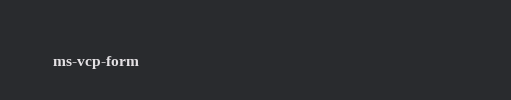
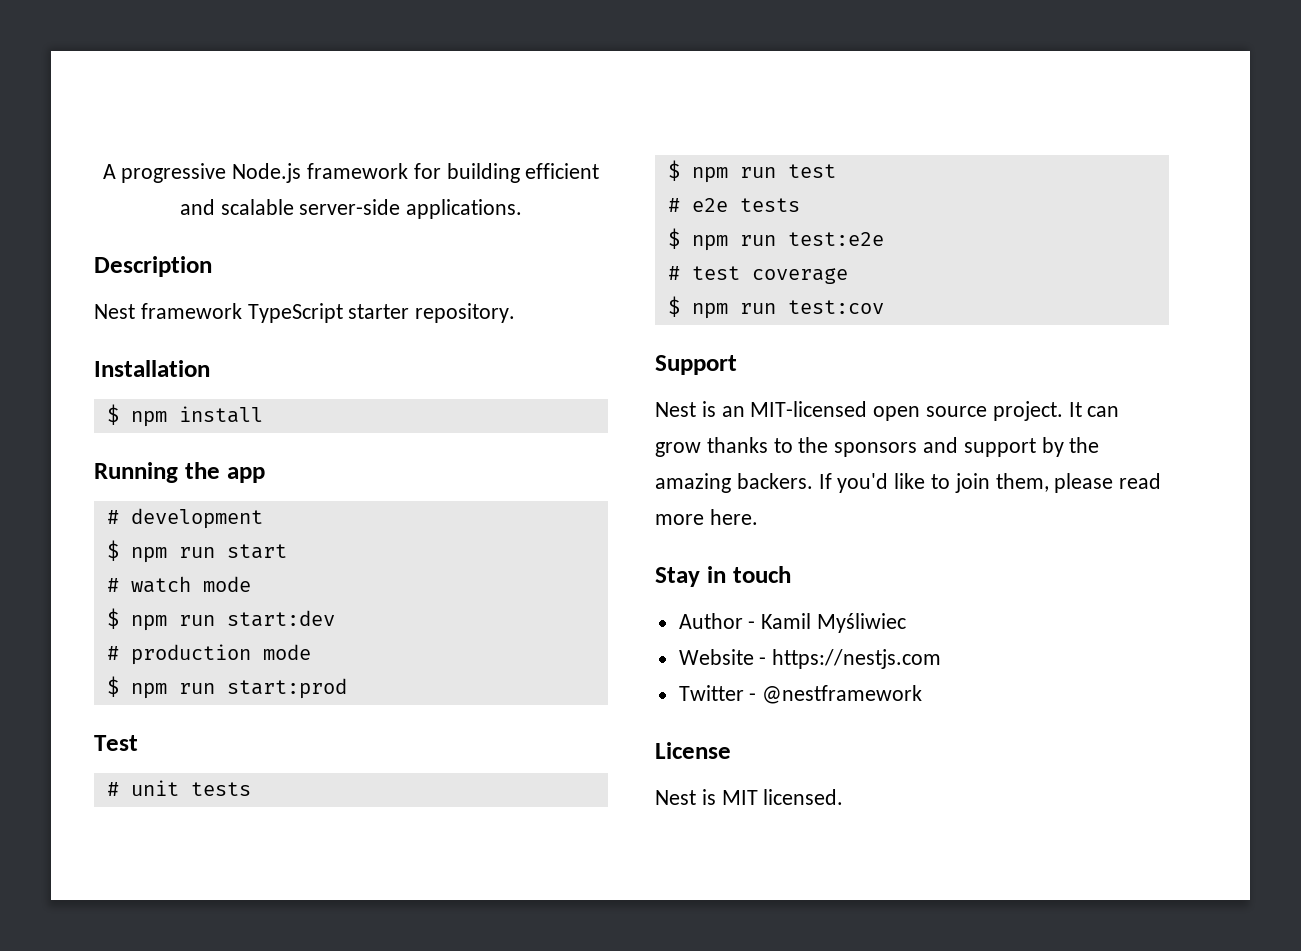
[53,56,139,69] ms-vcp-form -> [102,163,600,183] [179,199,523,219] [94,256,212,277] [94,303,516,323] [94,360,210,377] [106,404,263,427] [94,462,265,483] [106,508,263,529] [106,540,287,563] [106,576,251,593] [106,608,335,631] [106,644,311,665] [106,676,347,699] [94,735,138,751] [106,780,251,796] [667,160,836,183] [667,198,800,212] [667,228,884,251] [667,266,848,284] [667,296,884,319] [655,355,737,375] [655,401,1120,421] [655,437,1100,457] [655,473,1162,493] [655,509,758,525] [655,566,791,587] [678,613,907,633] [678,649,942,669] [678,685,923,704] [655,742,731,759] [655,789,844,805] A progressive Node.js framework for building efficient and scalable server-side applications. // Description // Nest framework TypeScript starter repository. // Installation // $ npm install // Running the app // # development // $ npm run start // # watch mode // $ npm run start:dev // # production mode // $ npm run start:prod // Test // # unit tests // $ npm run test // # e2e tests // $ npm run test:e2e // # test coverage // $ npm run test:cov // Support // Nest is an MIT-licensed open source project. It can grow thanks to the sponsors and support by the amazing backers. If you'd like to join them, please read more here. // Stay in touch // Author - Kamil Myśliwiec // Website - https://nestjs.com // Twitter - @nestframework // License // Nest is MIT licensed.

